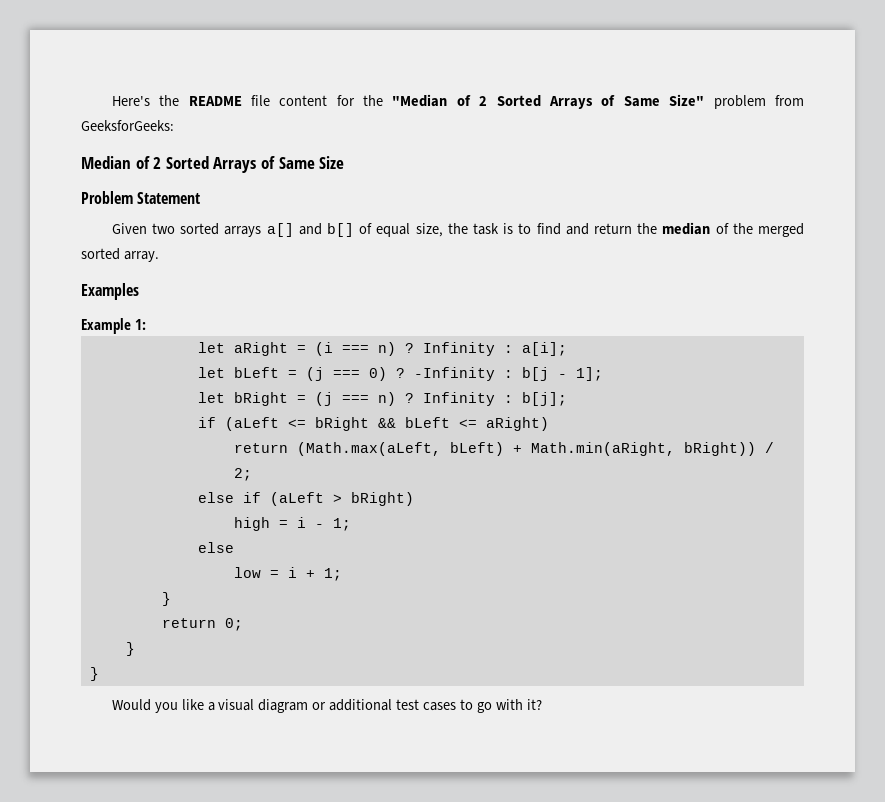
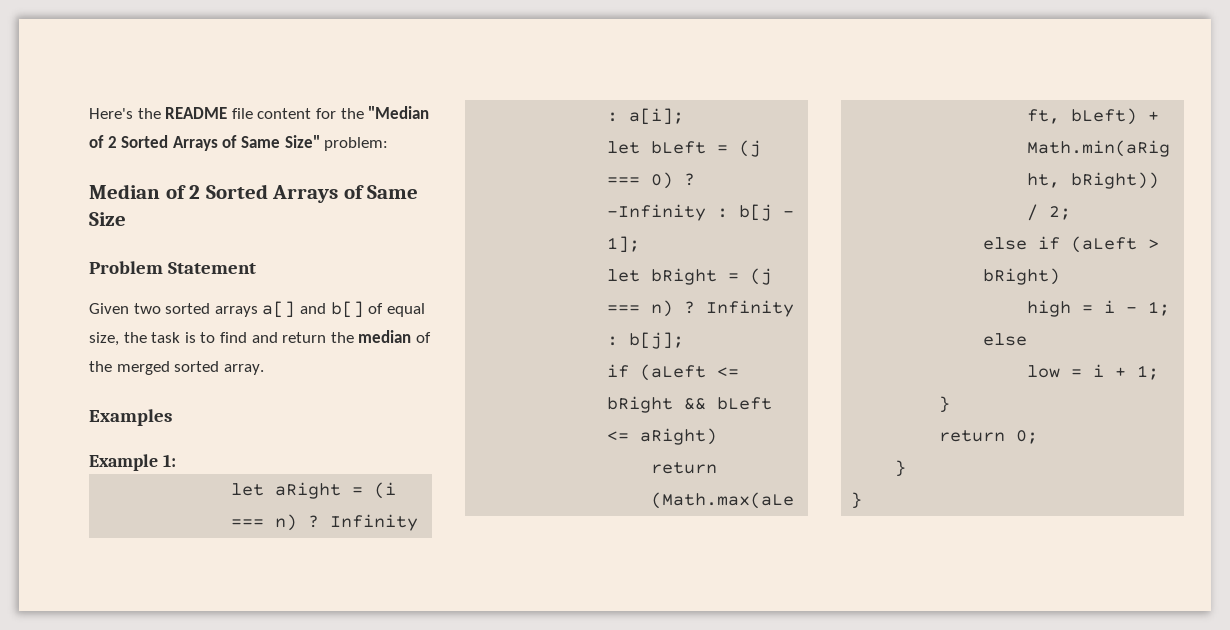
[713,95,804,109] [81,120,174,131] problem from GeeksforGeeks: -> [324,137,389,151] problem:
[111,699,542,713] // Would you like a visual diagram or additional test cases to go with it? -> (863, 500) none

